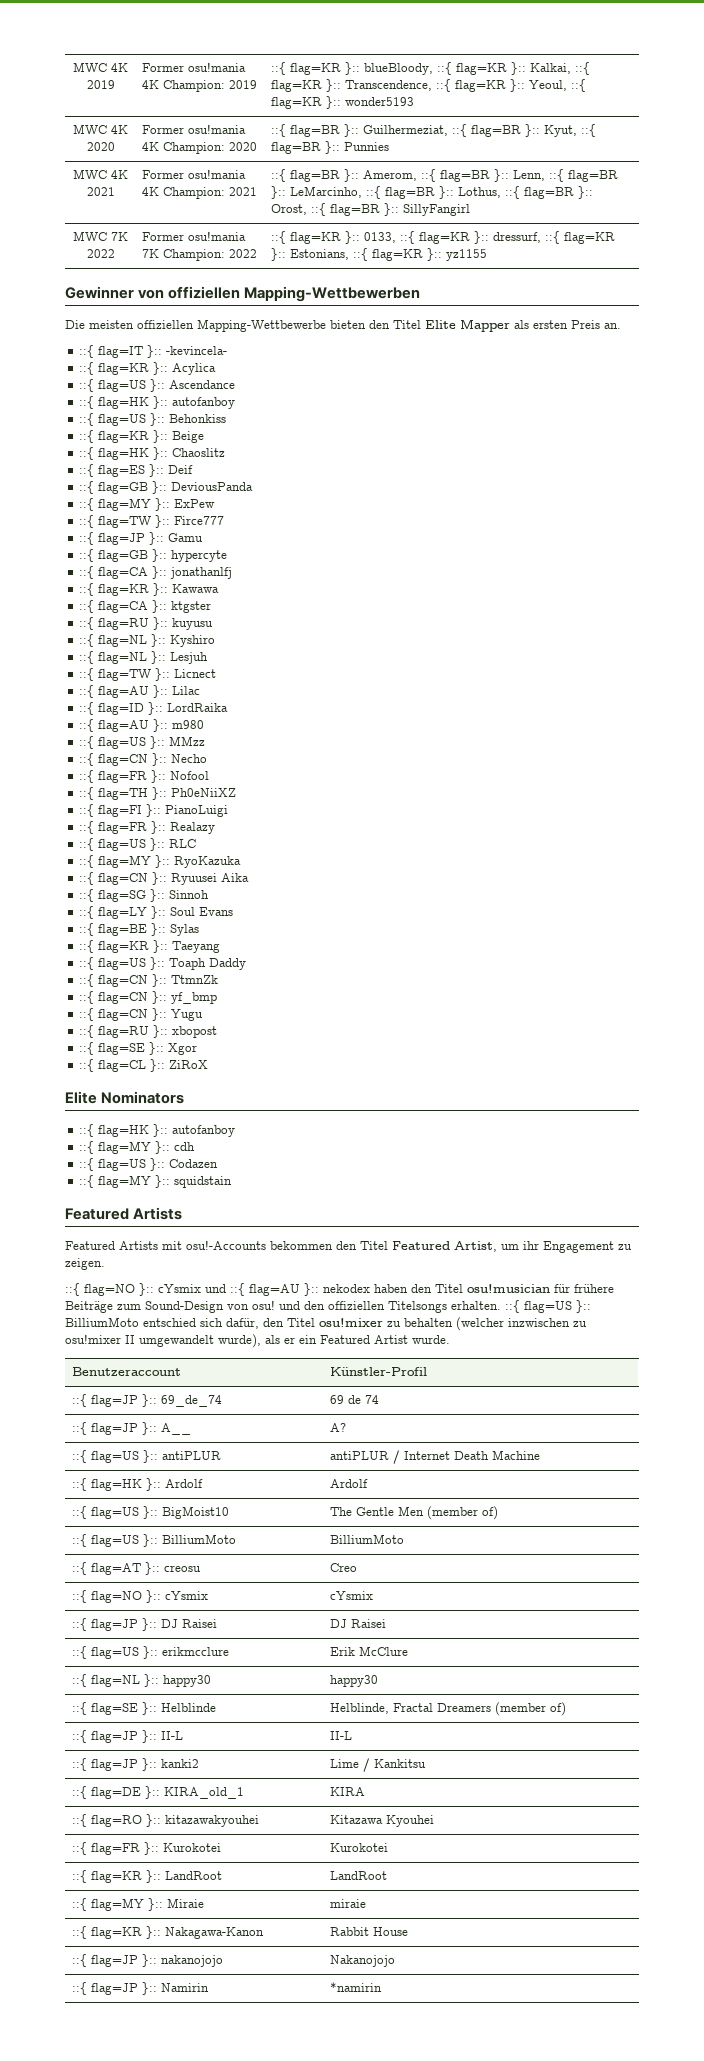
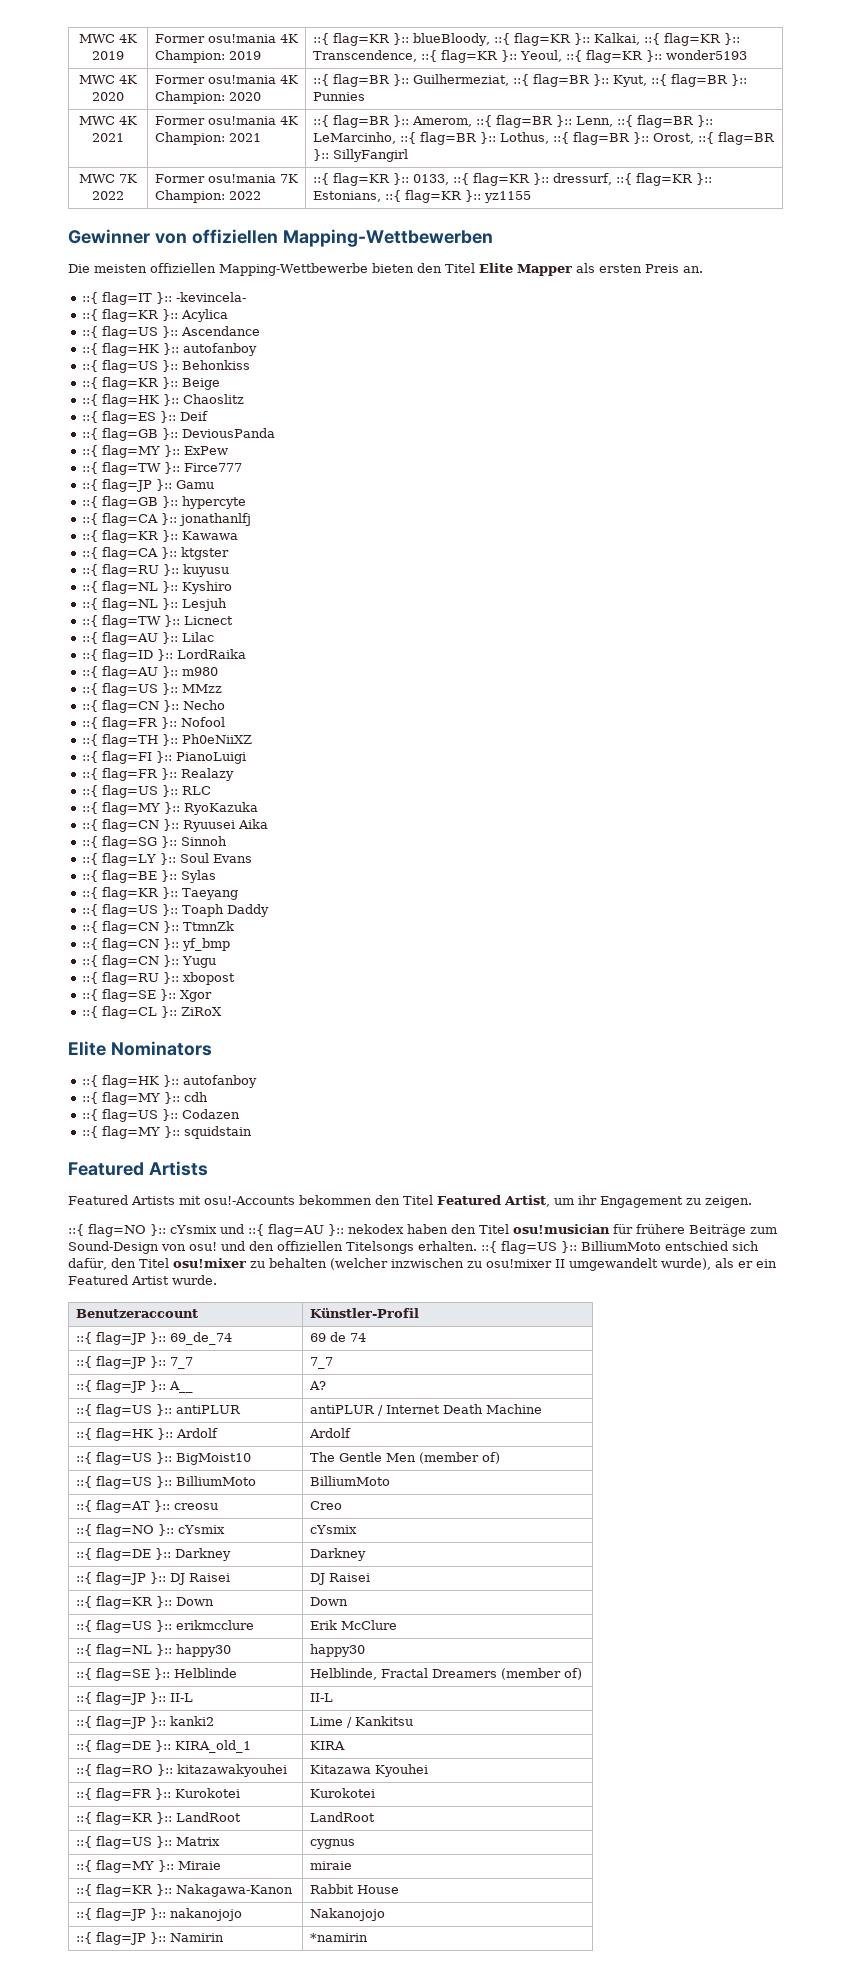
(380, 1399) none -> [75,1356,193,1369] [309,1357,333,1369] // ::{ flag=JP }:: 7_7 | 7_7
(374, 1595) none -> [75,1548,231,1561] [309,1548,366,1561] // ::{ flag=DE }:: Darkney | Darkney
(387, 1623) none -> [75,1596,214,1609] [309,1597,348,1606] // ::{ flag=KR }:: Down | Down
(388, 1875) none -> [75,1836,220,1849] [309,1839,355,1849] // ::{ flag=US }:: Matrix | cygnus

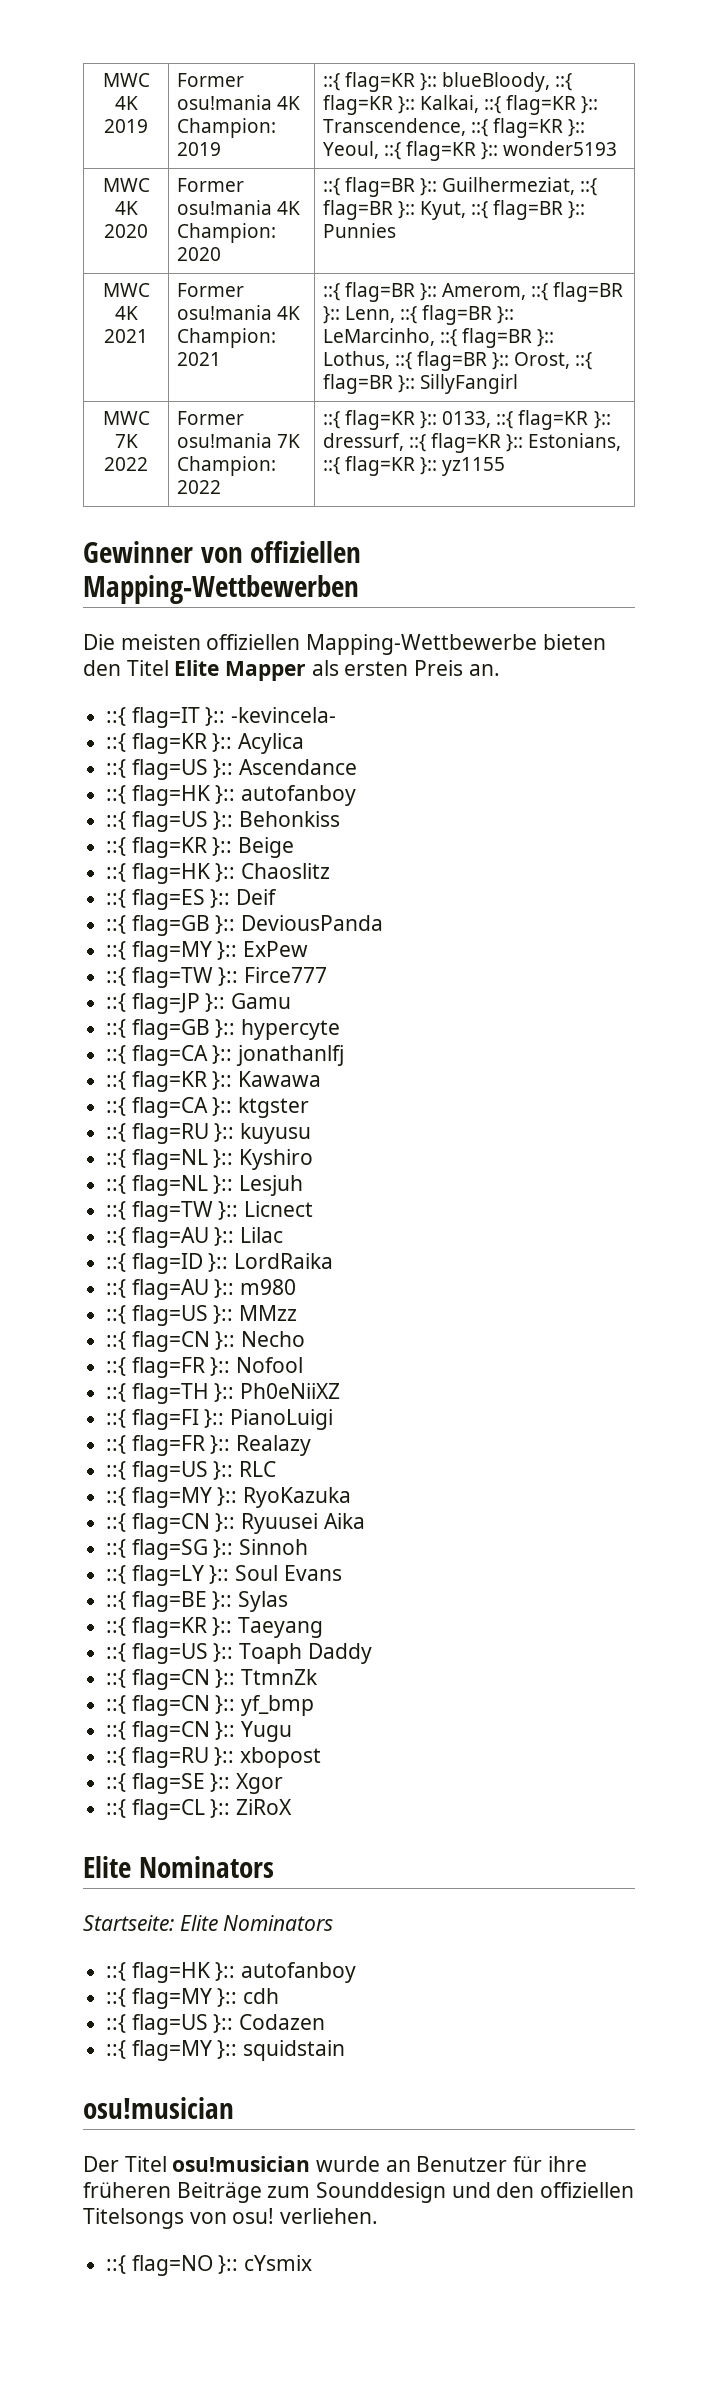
(212, 1048) none -> [83,1915,334,1931] // Startseite: Elite Nominators
[68,1161,208,1176] [68,1195,752,1208] [68,1224,777,1237] [68,1241,759,1254] [68,1258,777,1271] [68,1275,217,1285] [75,1309,198,1318] [309,1308,419,1318] [75,1332,232,1345] [309,1332,366,1342] [75,1356,193,1369] [309,1357,333,1369] [75,1380,193,1393] [308,1381,326,1390] [75,1404,241,1417] [309,1404,542,1416] [75,1428,218,1441] [308,1428,351,1438] [75,1452,251,1465] [309,1452,500,1464] [75,1476,256,1489] [309,1476,390,1486] [75,1500,218,1513] [309,1501,342,1510] [75,1524,225,1537] [309,1525,357,1534] [75,1548,231,1561] [309,1548,366,1561] [75,1572,230,1585] [309,1573,370,1585] [75,1596,214,1609] [309,1597,348,1606] [75,1620,254,1633] [309,1620,397,1630] [75,1644,231,1657] [309,1644,365,1657] [75,1668,237,1681] [309,1668,582,1680] [75,1692,193,1705] [309,1693,333,1702] [75,1716,214,1729] [309,1716,413,1728] [75,1740,251,1753] [309,1741,345,1750] [75,1764,287,1777] [309,1764,428,1777] [75,1788,240,1801] [309,1788,375,1798] [75,1812,241,1825] [309,1812,375,1822] [75,1836,220,1849] [309,1839,355,1849] [75,1860,221,1873] [309,1861,352,1870] [75,1884,293,1897] [309,1884,399,1894] [75,1908,242,1921] [309,1908,385,1921] [75,1932,224,1945] [309,1933,368,1942] Featured Artists // Featured Artists mit osu!-Accounts bekommen den Titel Featured Artist, um ihr Engagement zu zeigen. // ::{ flag=NO }:: cYsmix und ::{ flag=AU }:: nekodex haben den Titel osu!musician für frühere Beiträge zum Sound-Design von osu! und den offiziellen Titelsongs erhalten. ::{ flag=US }:: BilliumMoto entschied sich dafür, den Titel osu!mixer zu behalten (welcher inzwischen zu osu!mixer II umgewandelt wurde), als er ein Featured Artist wurde. // Benutzeraccount | Künstler-Profil // ::{ flag=JP }:: 69_de_74 | 69 de 74 // ::{ flag=JP }:: 7_7 | 7_7 // ::{ flag=JP }:: A__ | A? // ::{ flag=US }:: antiPLUR | antiPLUR / Internet Death Machine // ::{ flag=HK }:: Ardolf | Ardolf // ::{ flag=US }:: BigMoist10 | The Gentle Men (member of) // ::{ flag=US }:: BilliumMoto | BilliumMoto // ::{ flag=AT }:: creosu | Creo // ::{ flag=NO }:: cYsmix | cYsmix // ::{ flag=DE }:: Darkney | Darkney // ::{ flag=JP }:: DJ Raisei | DJ Raisei // ::{ flag=KR }:: Down | Down // ::{ flag=US }:: erikmcclure | Erik McClure // ::{ flag=NL }:: happy30 | happy30 // ::{ flag=SE }:: Helblinde | Helblinde, Fractal Dreamers (member of) // ::{ flag=JP }:: II-L | II-L // ::{ flag=JP }:: kanki2 | Lime / Kankitsu // ::{ flag=DE }:: KIRA_old_1 | KIRA // ::{ flag=RO }:: kitazawakyouhei | Kitazawa Kyouhei // ::{ flag=FR }:: Kurokotei | Kurokotei // ::{ flag=KR }:: LandRoot | LandRoot // ::{ flag=US }:: Matrix | cygnus // ::{ flag=MY }:: Miraie | miraie // ::{ flag=KR }:: Nakagawa-Kanon | Rabbit House // ::{ flag=JP }:: nakanojojo | Nakanojojo // ::{ flag=JP }:: Namirin | *namirin -> [83,2097,234,2119] [83,2156,587,2172] [83,2182,635,2203] [83,2208,379,2229] [106,2255,313,2276] osu!musician // Der Titel osu!musician wurde an Benutzer für ihre früheren Beiträge zum Sounddesign und den offiziellen Titelsongs von osu! verliehen. // ::{ flag=NO }:: cYsmix

